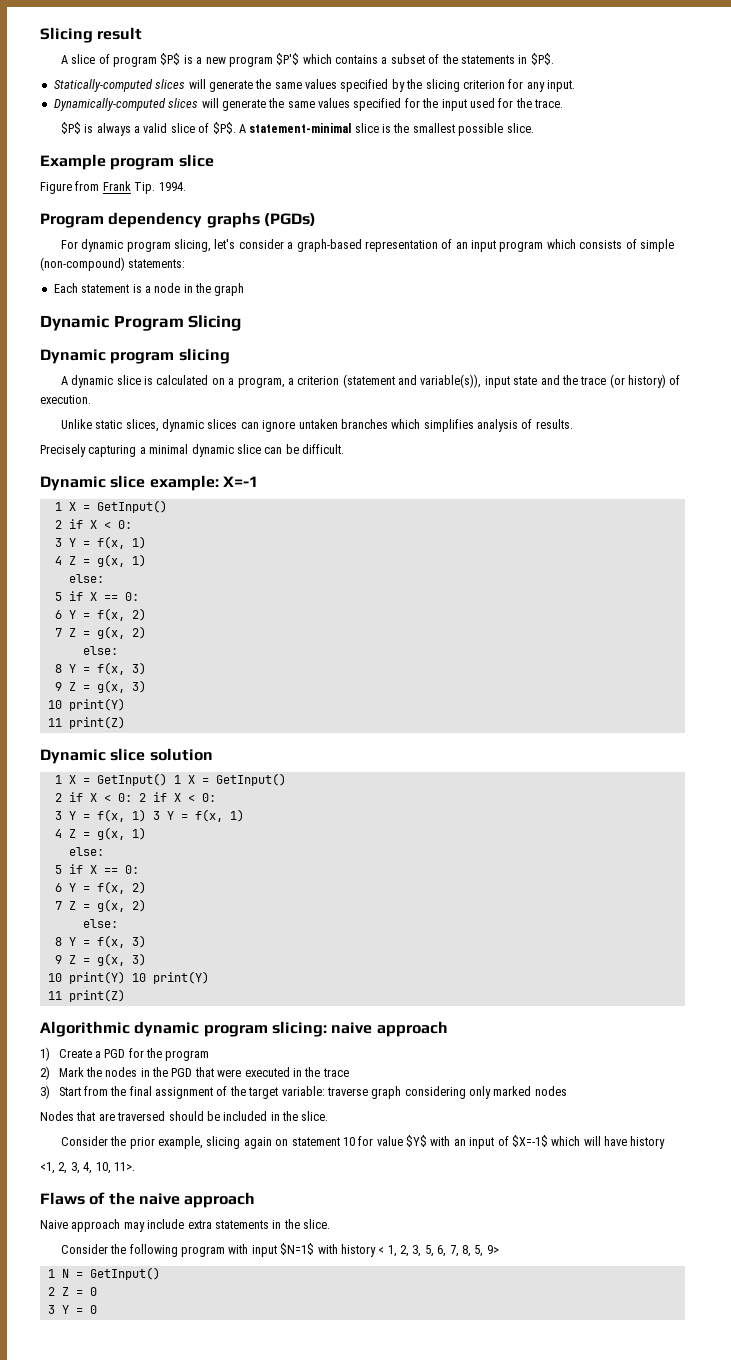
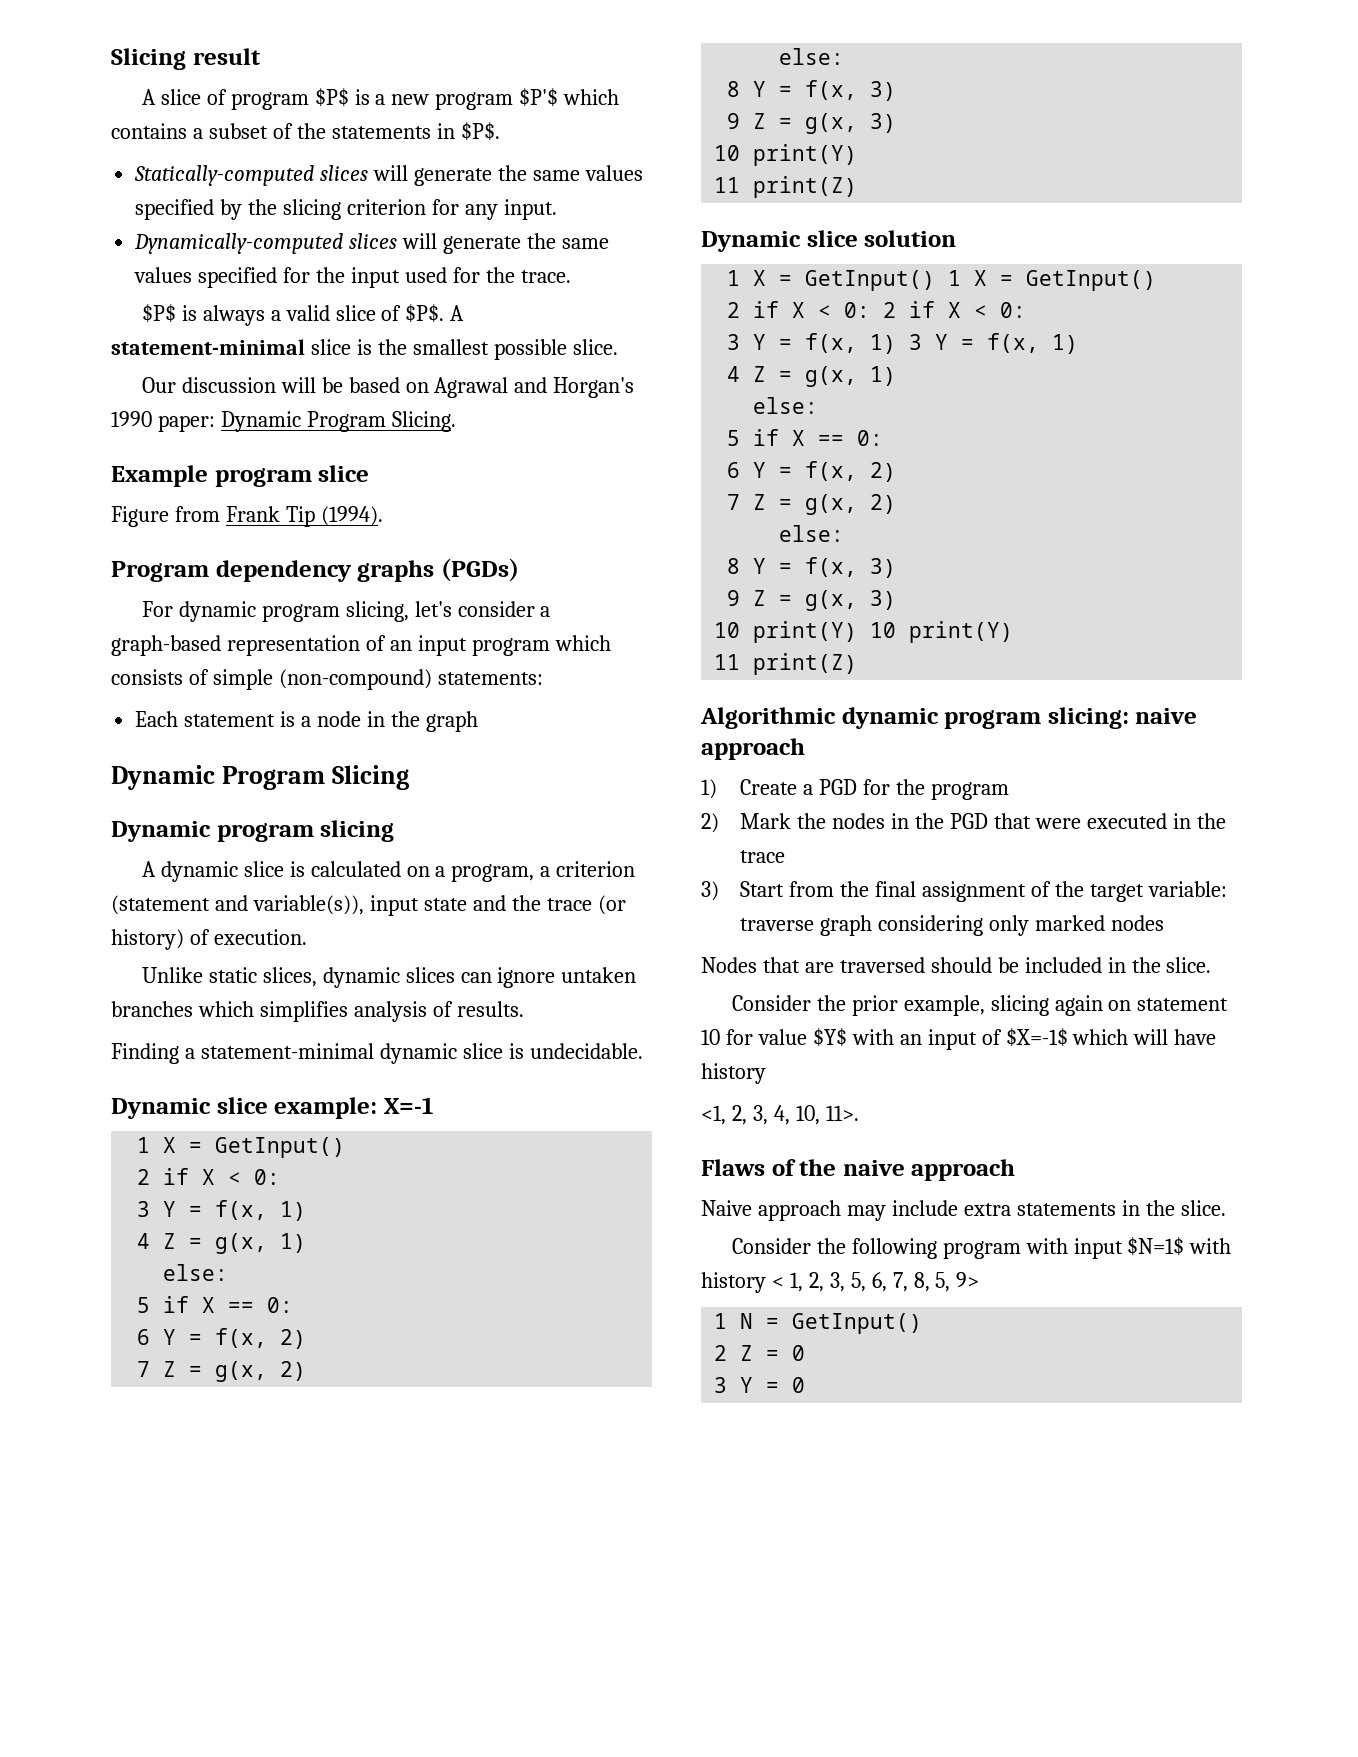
(534, 128) none -> [141,377,635,398] [111,411,456,432] // Our discussion will be based on Agrawal and Horgan's 1990 paper: Dynamic Program Slicing.
[134,182,186,194] Tip. 1994. -> [285,506,383,527] Tip (1994).
[40,444,344,457] Precisely capturing a minimal dynamic slice can be difficult. -> [111,1043,643,1064] Finding a statement-minimal dynamic slice is undecidable.

